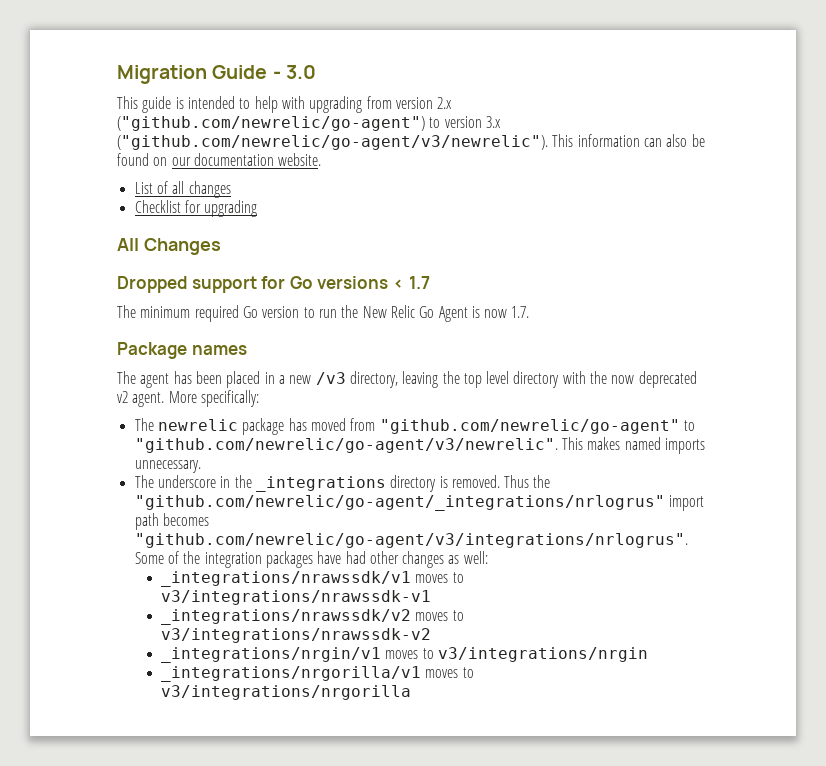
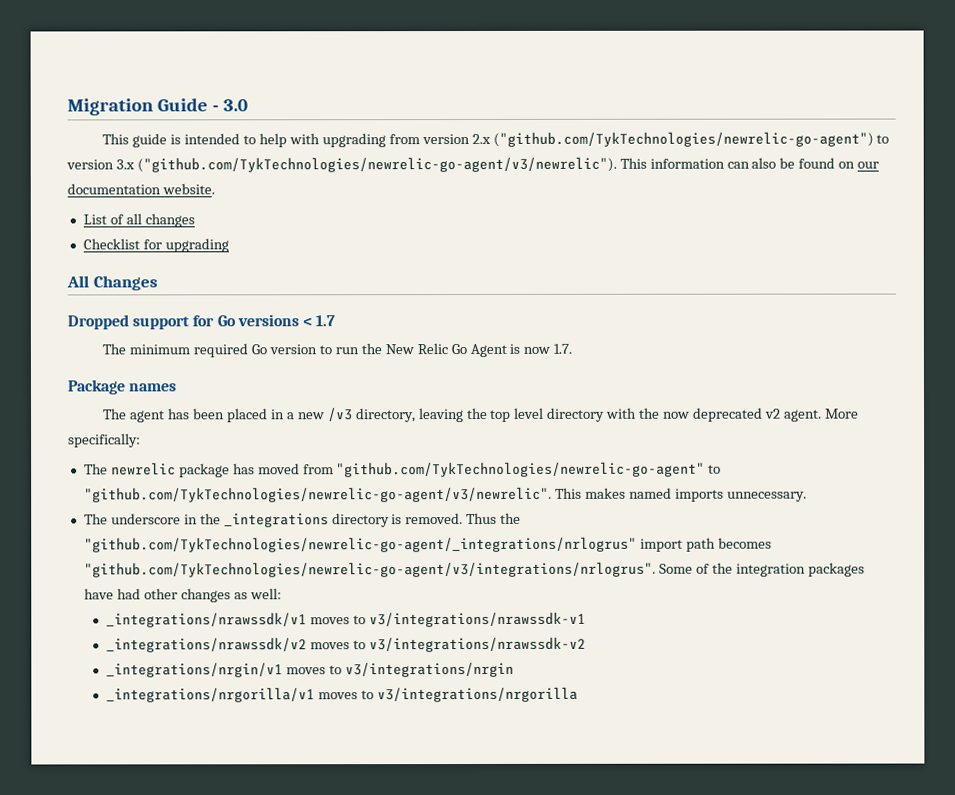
[117,116,425,131] ("github.com/newrelic/go-agent") -> [492,131,874,147] ("github.com/TykTechnologies/newrelic-go-agent")
[117,135,548,150] ("github.com/newrelic/go-agent/v3/newrelic"). -> [136,156,617,173] ("github.com/TykTechnologies/newrelic-go-agent/v3/newrelic").
[379,419,695,434] [134,438,558,453] "github.com/newrelic/go-agent" to "github.com/newrelic/go-agent/v3/newrelic". -> [336,461,722,478] [83,486,552,503] "github.com/TykTechnologies/newrelic-go-agent" to "github.com/TykTechnologies/newrelic-go-agent/v3/newrelic".
[134,495,665,511] "github.com/newrelic/go-agent/_integrations/nrlogrus" -> [83,536,637,553] "github.com/TykTechnologies/newrelic-go-agent/_integrations/nrlogrus"
[134,533,688,548] "github.com/newrelic/go-agent/v3/integrations/nrlogrus". -> [83,561,656,578] "github.com/TykTechnologies/newrelic-go-agent/v3/integrations/nrlogrus".

